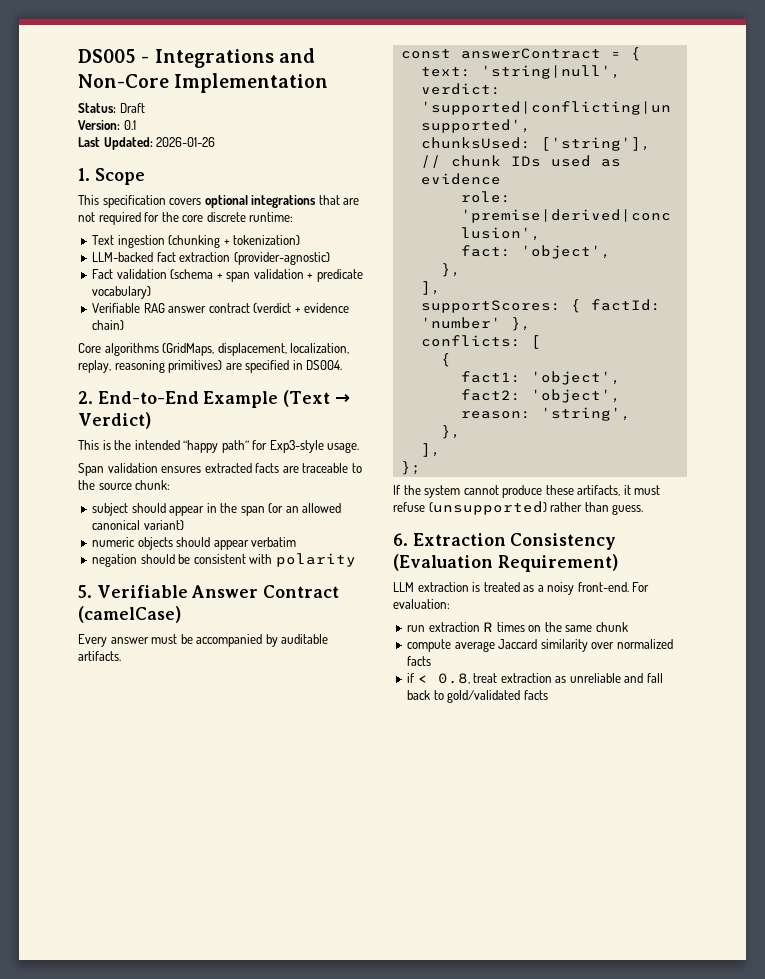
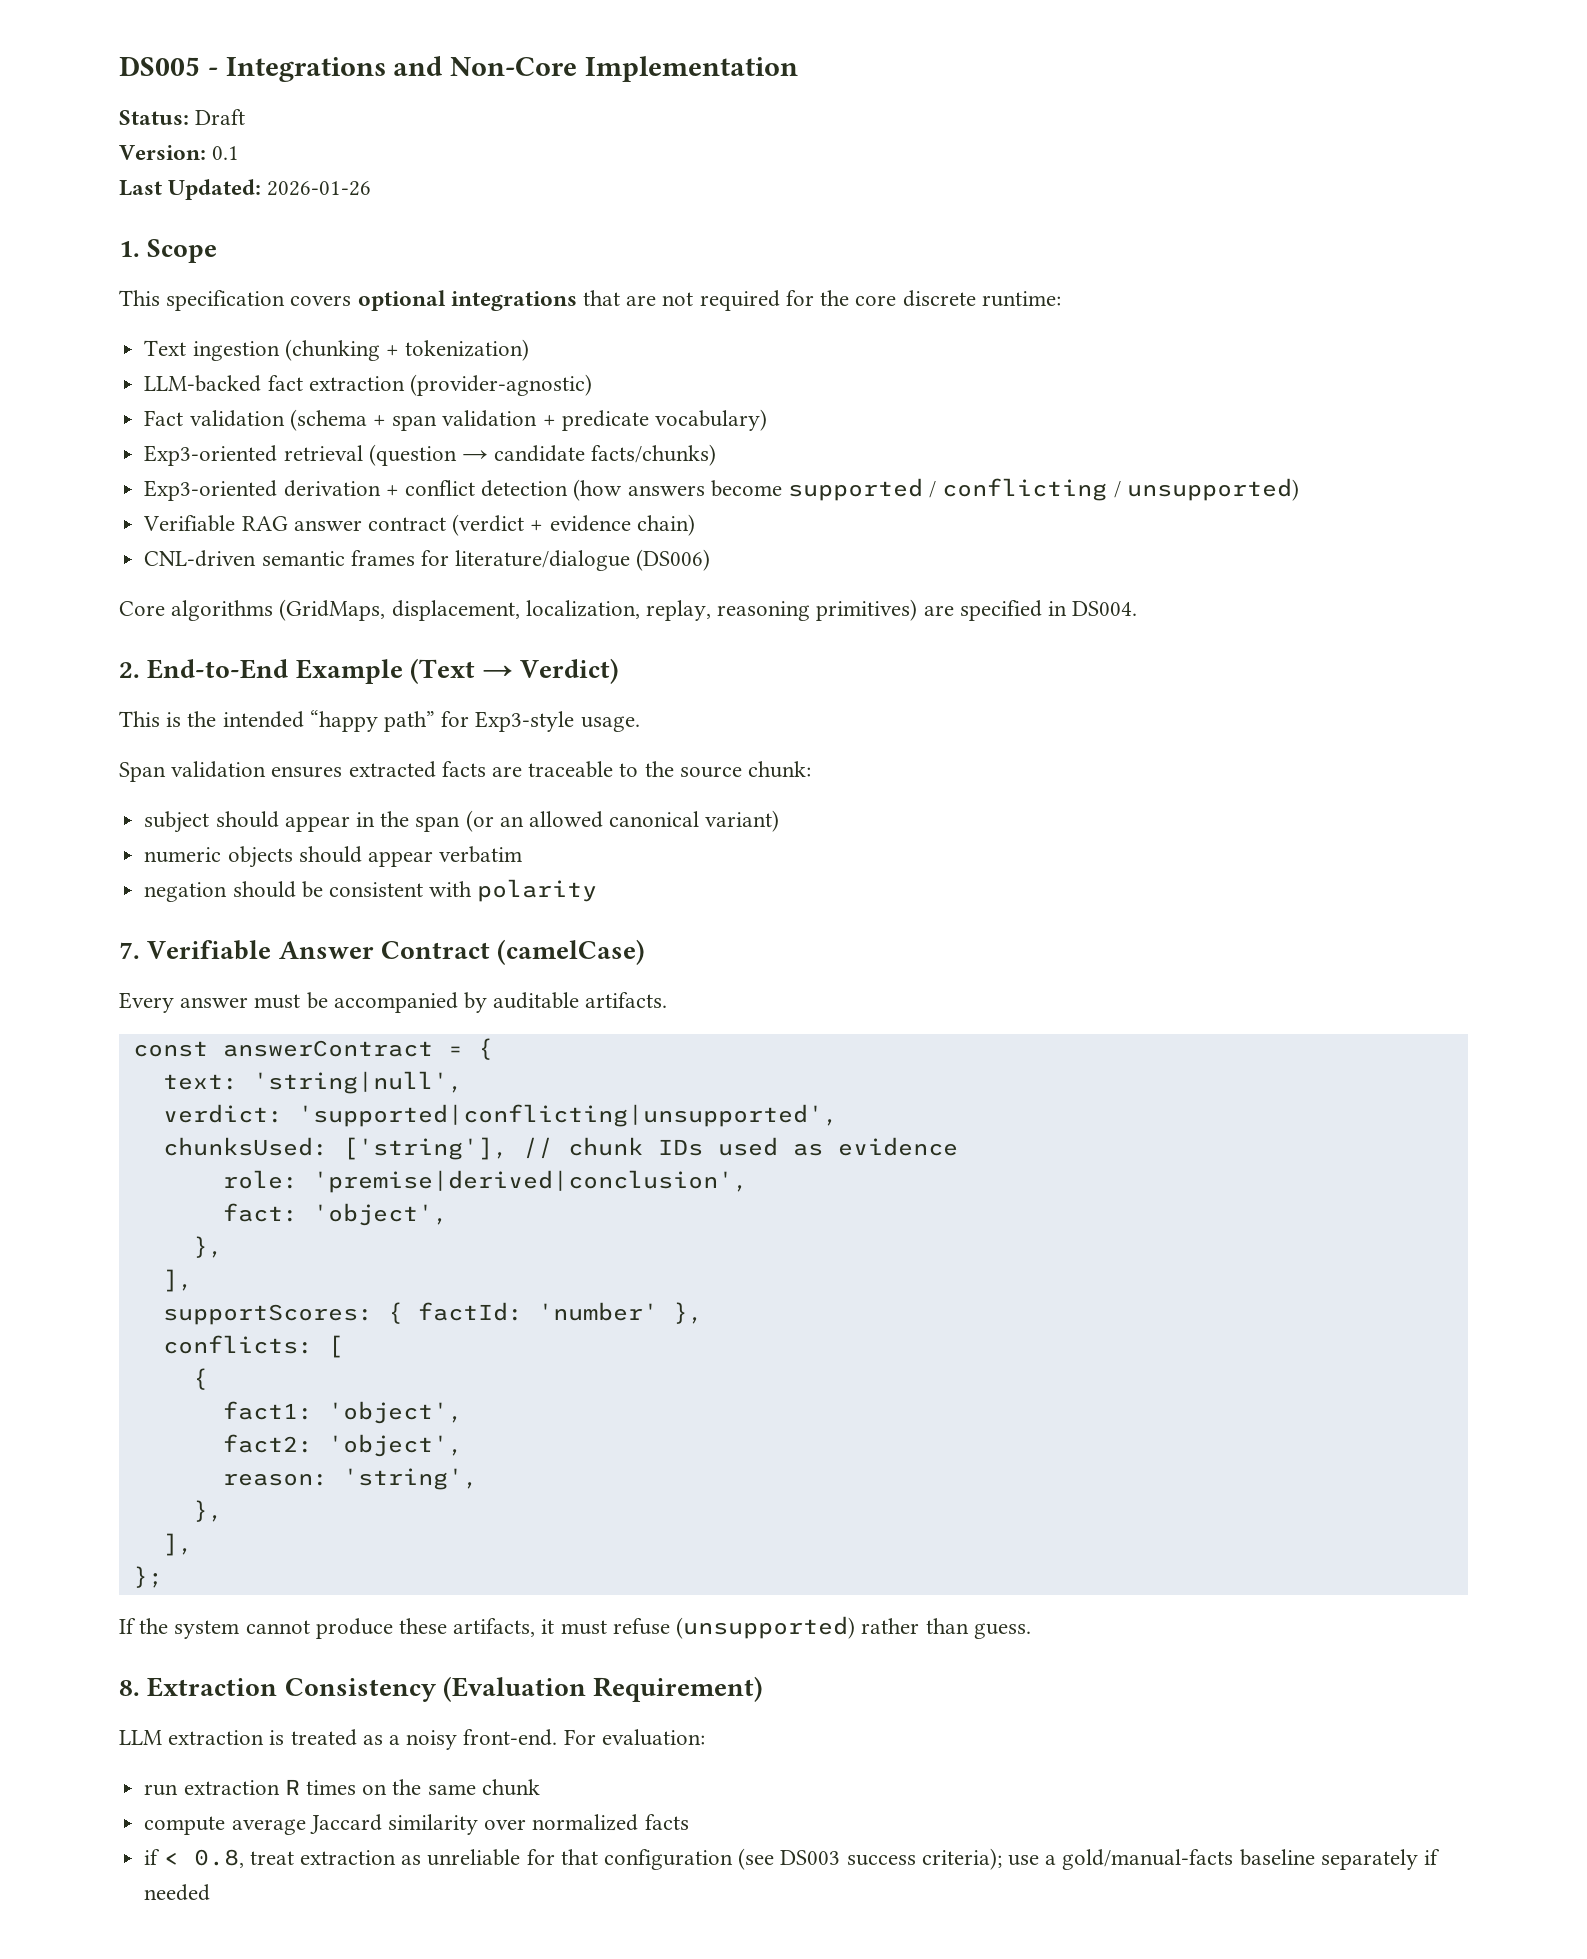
(152, 292) none -> [144,444,717,466] [144,478,1299,501] // Exp3-oriented retrieval (question → candidate facts/chunks) // Exp3-oriented derivation + conflict detection (how answers become supported / conflicting / unsupported)
(125, 325) none -> [144,549,711,571] // CNL-driven semantic frames for literature/dialogue (DS006)
[78,585,92,598] 5. -> [119,942,140,959] 7.
[393,533,408,546] 6. -> [119,1680,140,1696] 8.
[624,673,663,683] [407,690,548,703] and fall back to gold/validated facts -> [526,1848,1441,1870] [144,1884,211,1901] for that configuration (see DS003 success criteria); use a gold/manual-facts baseline separately if needed

